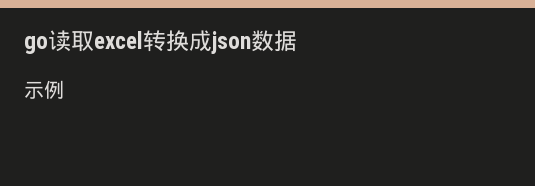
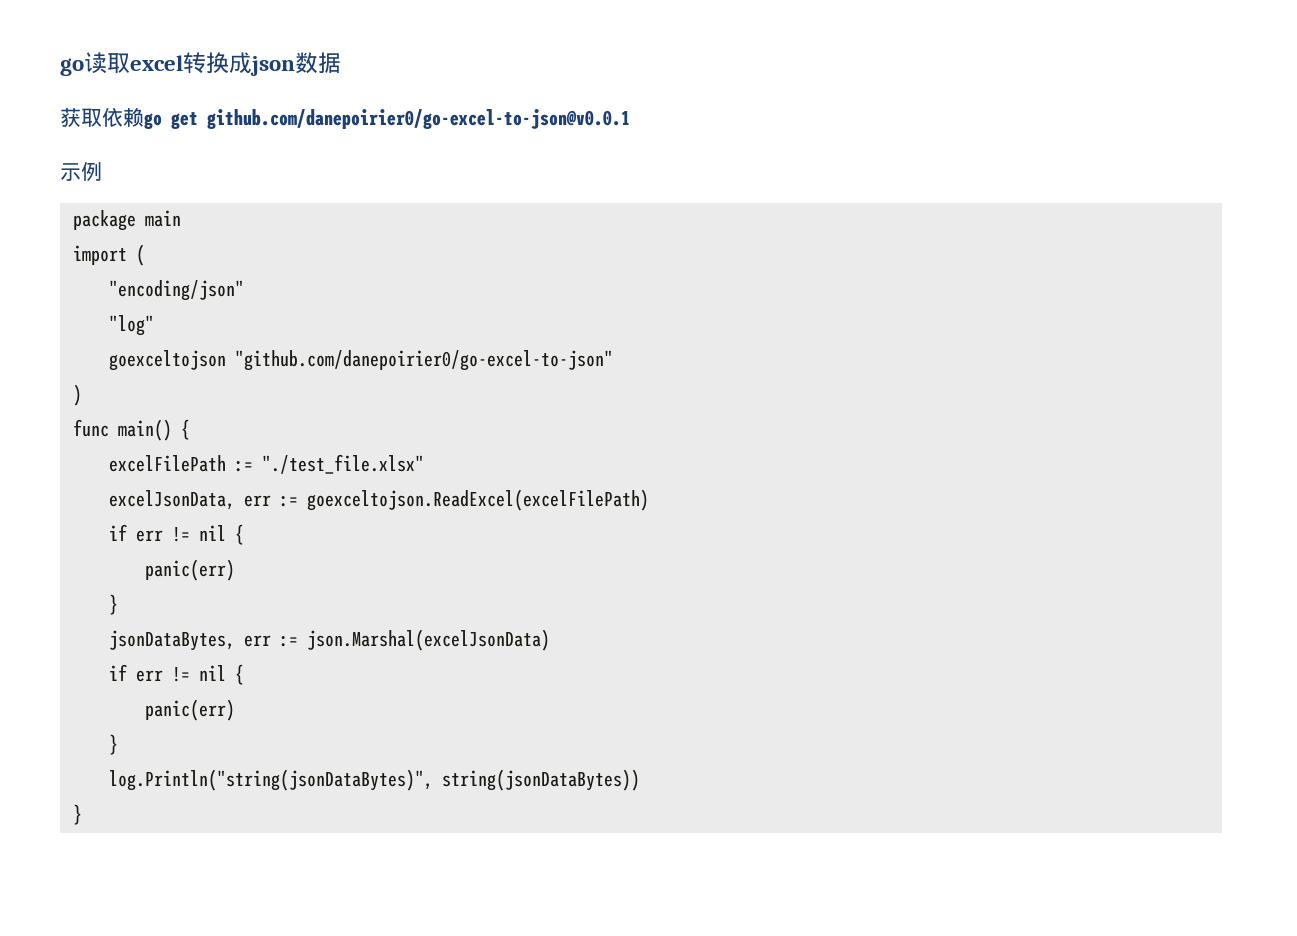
[24,80,64,99] 示例 -> [60,108,630,129] [60,162,102,182] [72,210,181,231] [72,244,145,266] [108,280,244,301] [108,315,154,336] [108,350,613,371] [72,384,82,406] [72,419,190,441] [108,454,424,474] [108,489,649,511] [108,524,244,545] [144,559,235,581] [108,594,118,615] [108,629,550,651] [108,664,244,685] [144,699,235,721] [108,734,118,755] [108,769,640,791] [72,804,82,825] 获取依赖go get github.com/danepoirier0/go-excel-to-json@v0.0.1 // 示例 // package main // import ( // "encoding/json" // "log" // goexceltojson "github.com/danepoirier0/go-excel-to-json" // ) // func main() { // excelFilePath := "./test_file.xlsx" // excelJsonData, err := goexceltojson.ReadExcel(excelFilePath) // if err != nil { // panic(err) // } // jsonDataBytes, err := json.Marshal(excelJsonData) // if err != nil { // panic(err) // } // log.Println("string(jsonDataBytes)", string(jsonDataBytes)) // }

